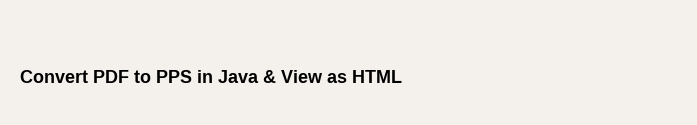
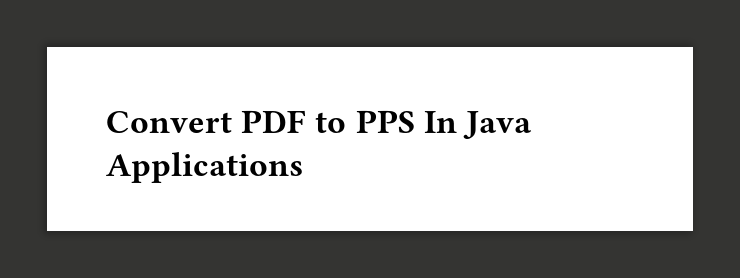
[197,70,402,83] in Java & View as HTML -> [423,111,532,140] [106,152,304,183] In Java Applications

